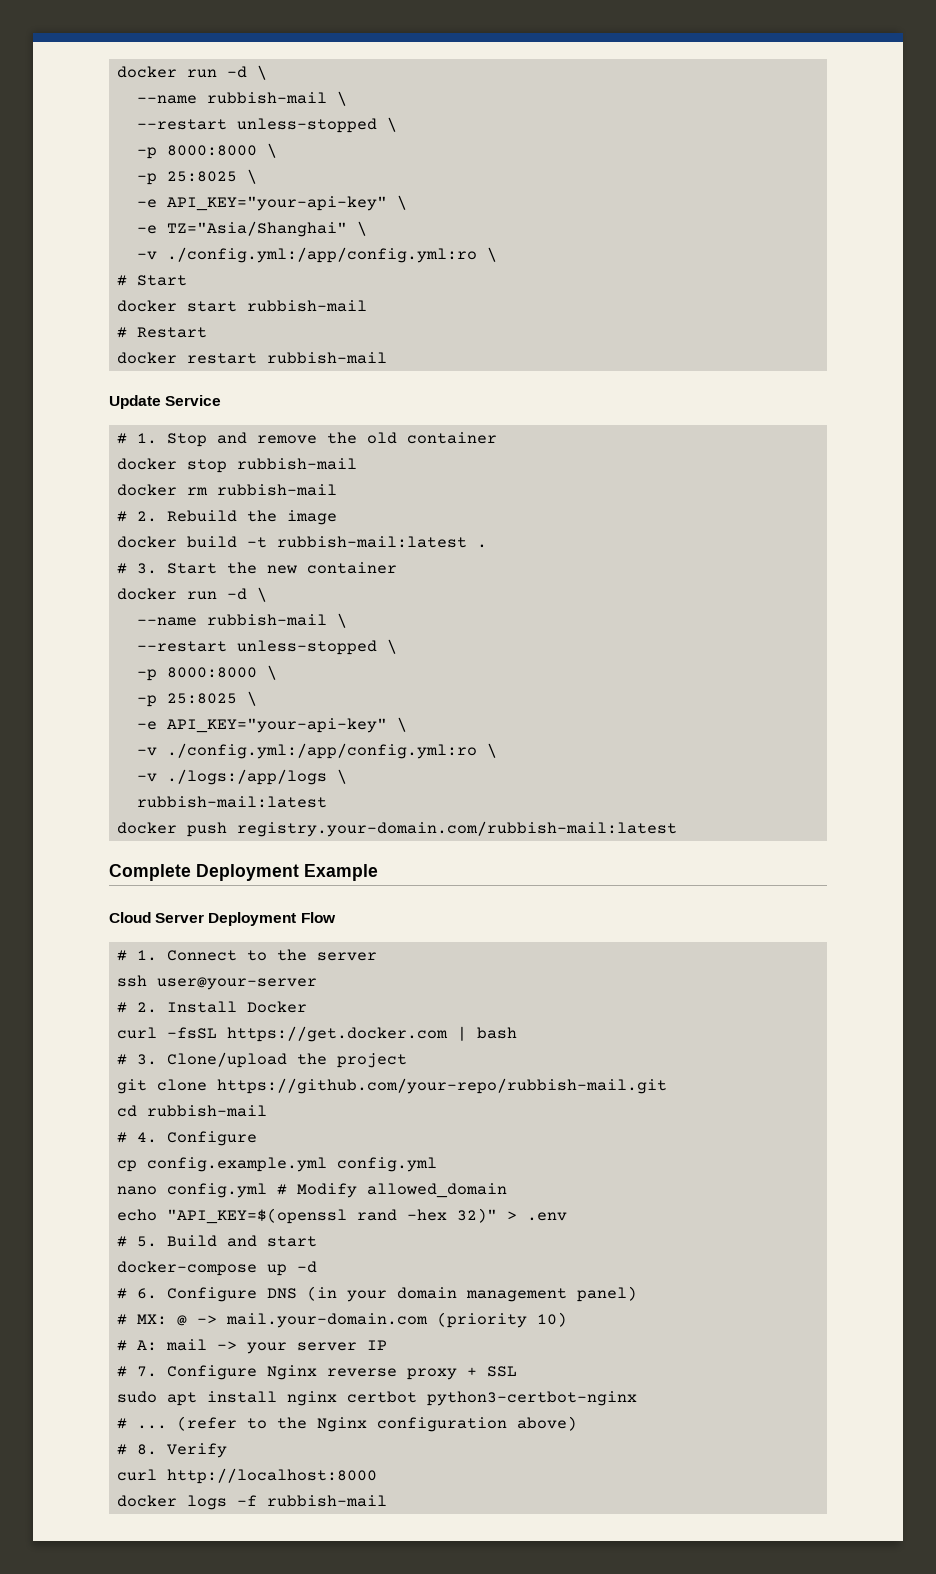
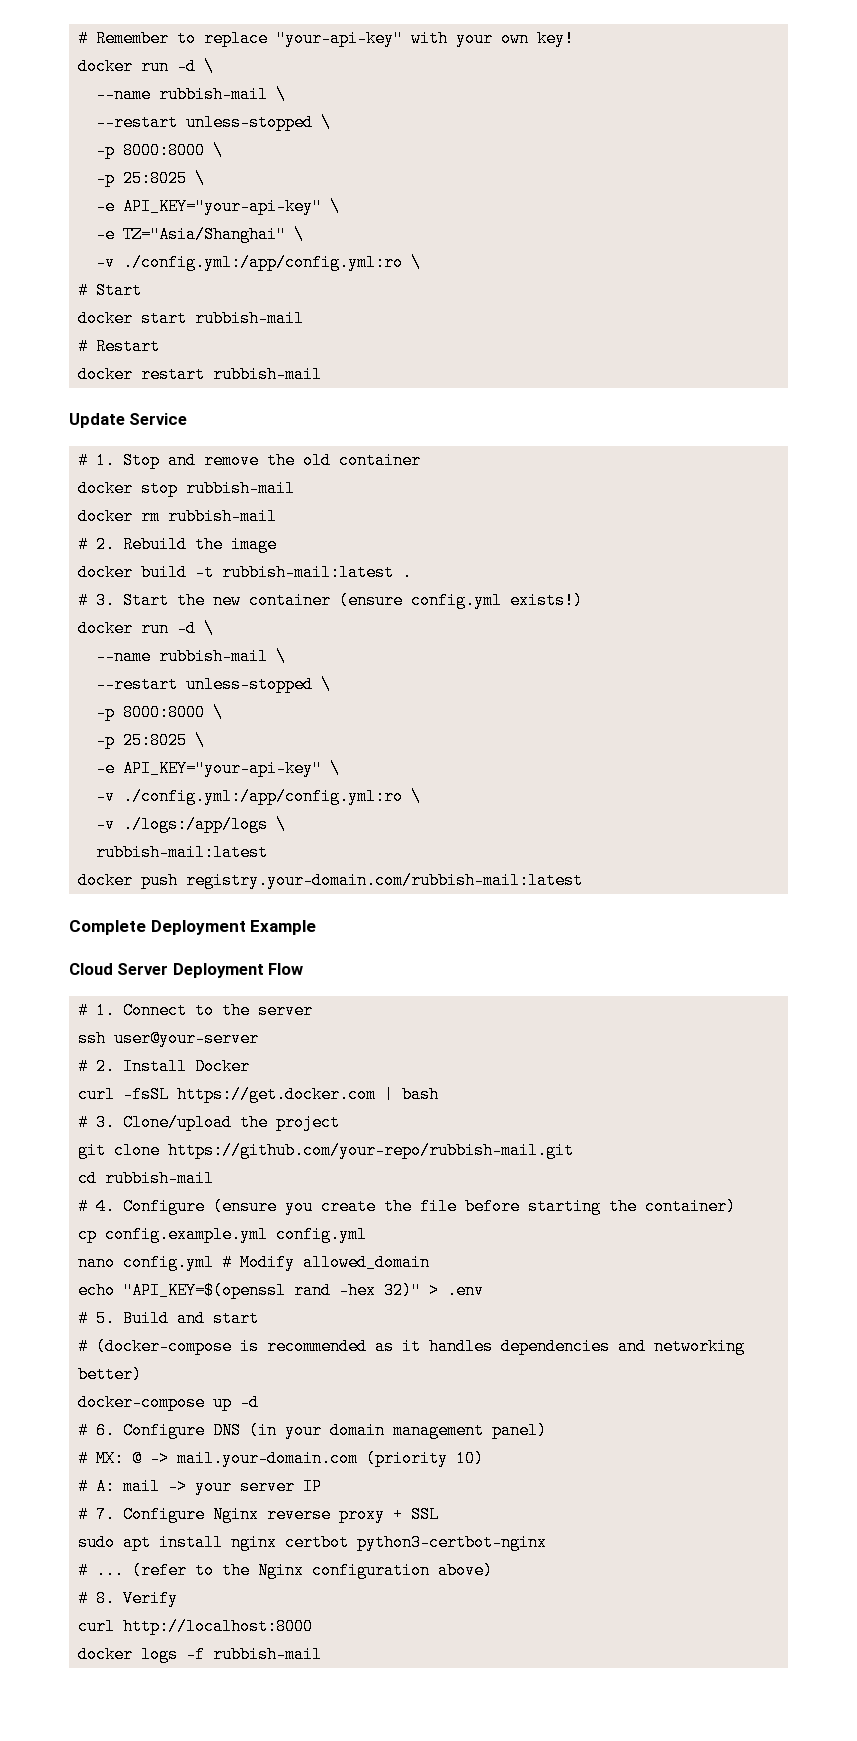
(117, 72) none -> [78,30,575,47] # Remember to replace "your-api-key" with your own key! //
(398, 568) none -> [339,592,584,609] (ensure config.yml exists!)
(258, 1138) none -> [213,1198,737,1215] (ensure you create the file before starting the container)
(318, 1241) none -> [78,1338,746,1355] [78,1366,143,1383] // # (docker-compose is recommended as it handles dependencies and networking better)

